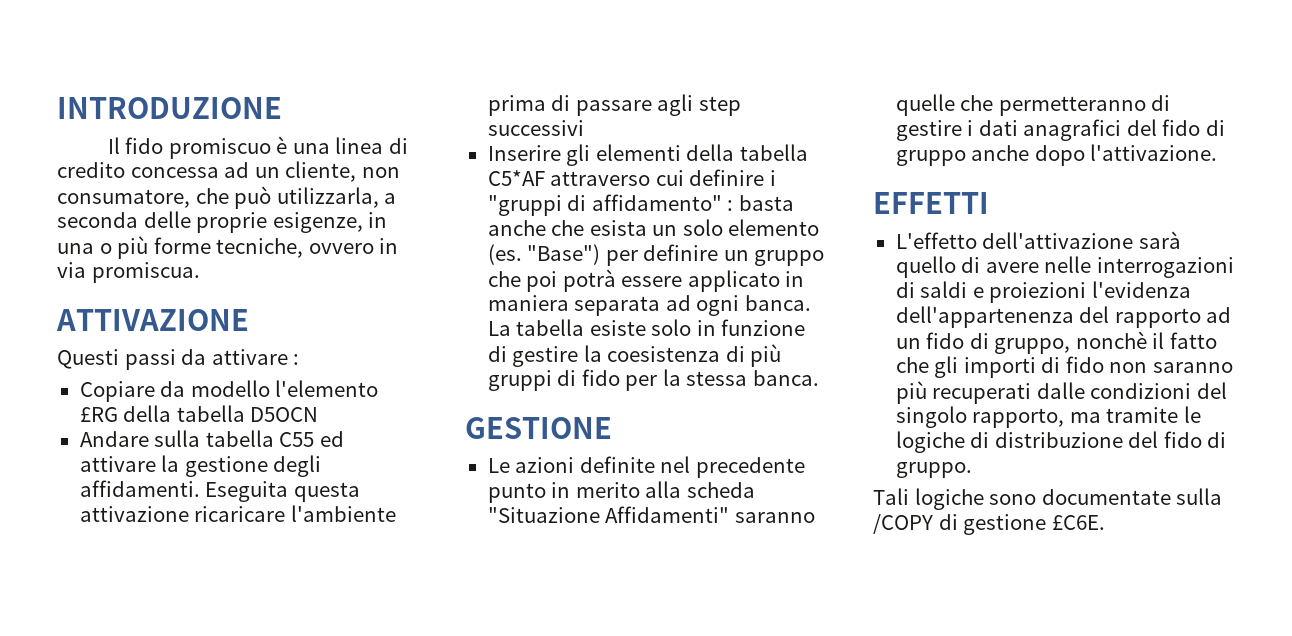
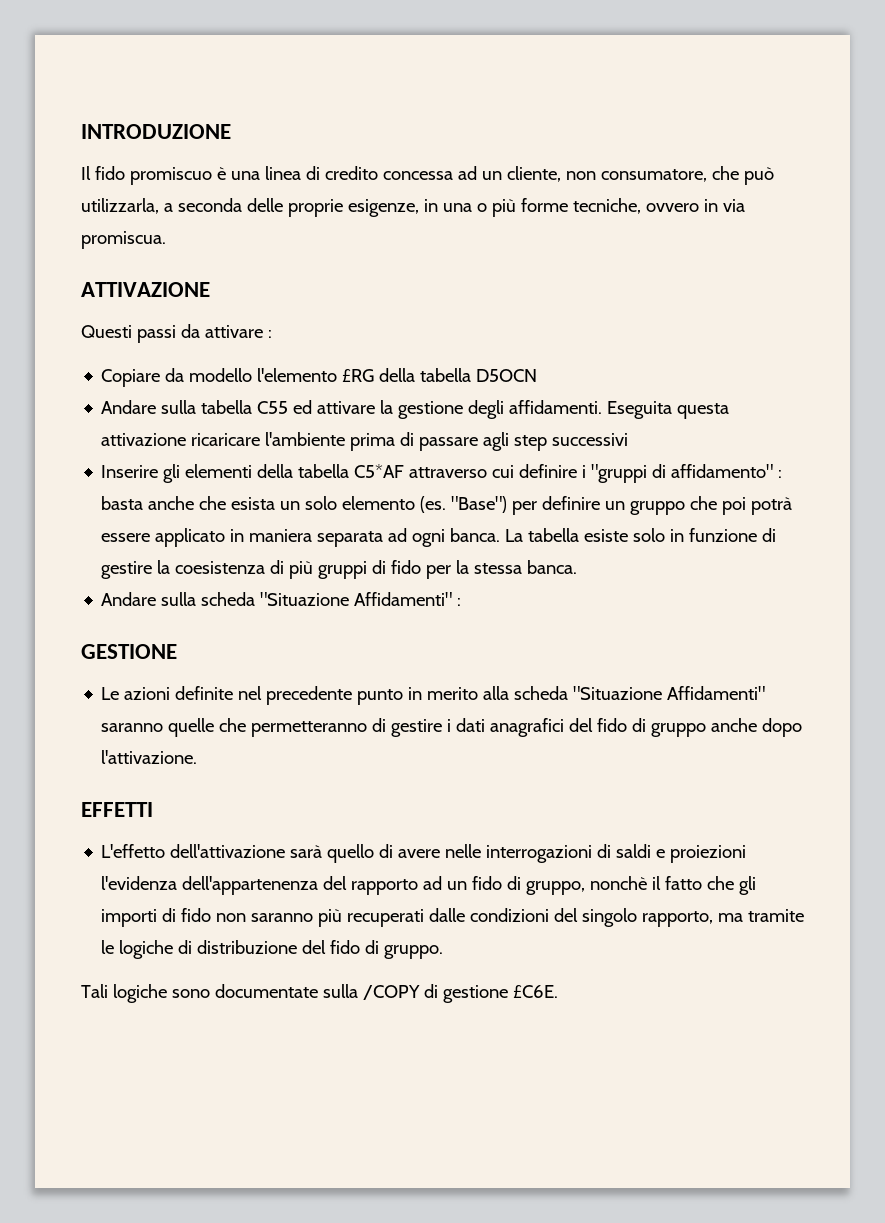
(819, 378) none -> [101,592,462,606] // Andare sulla scheda "Situazione Affidamenti" :

